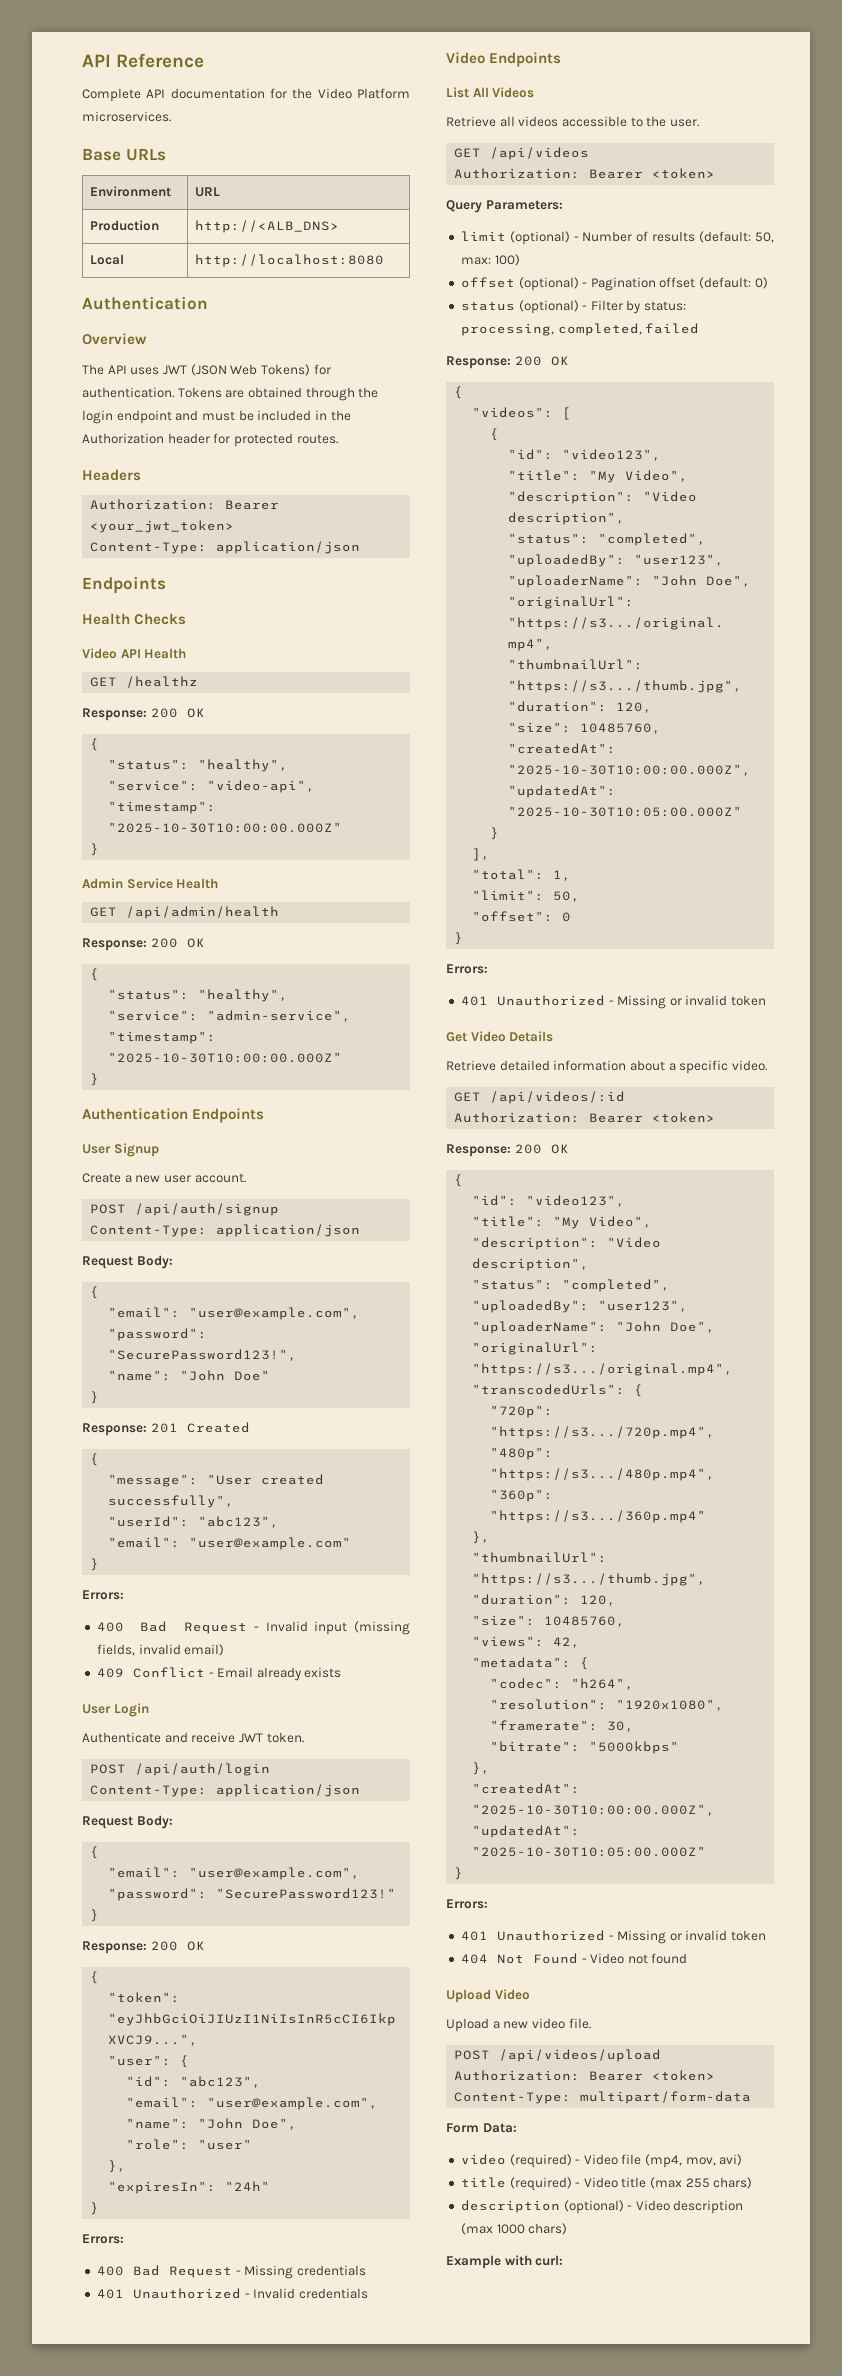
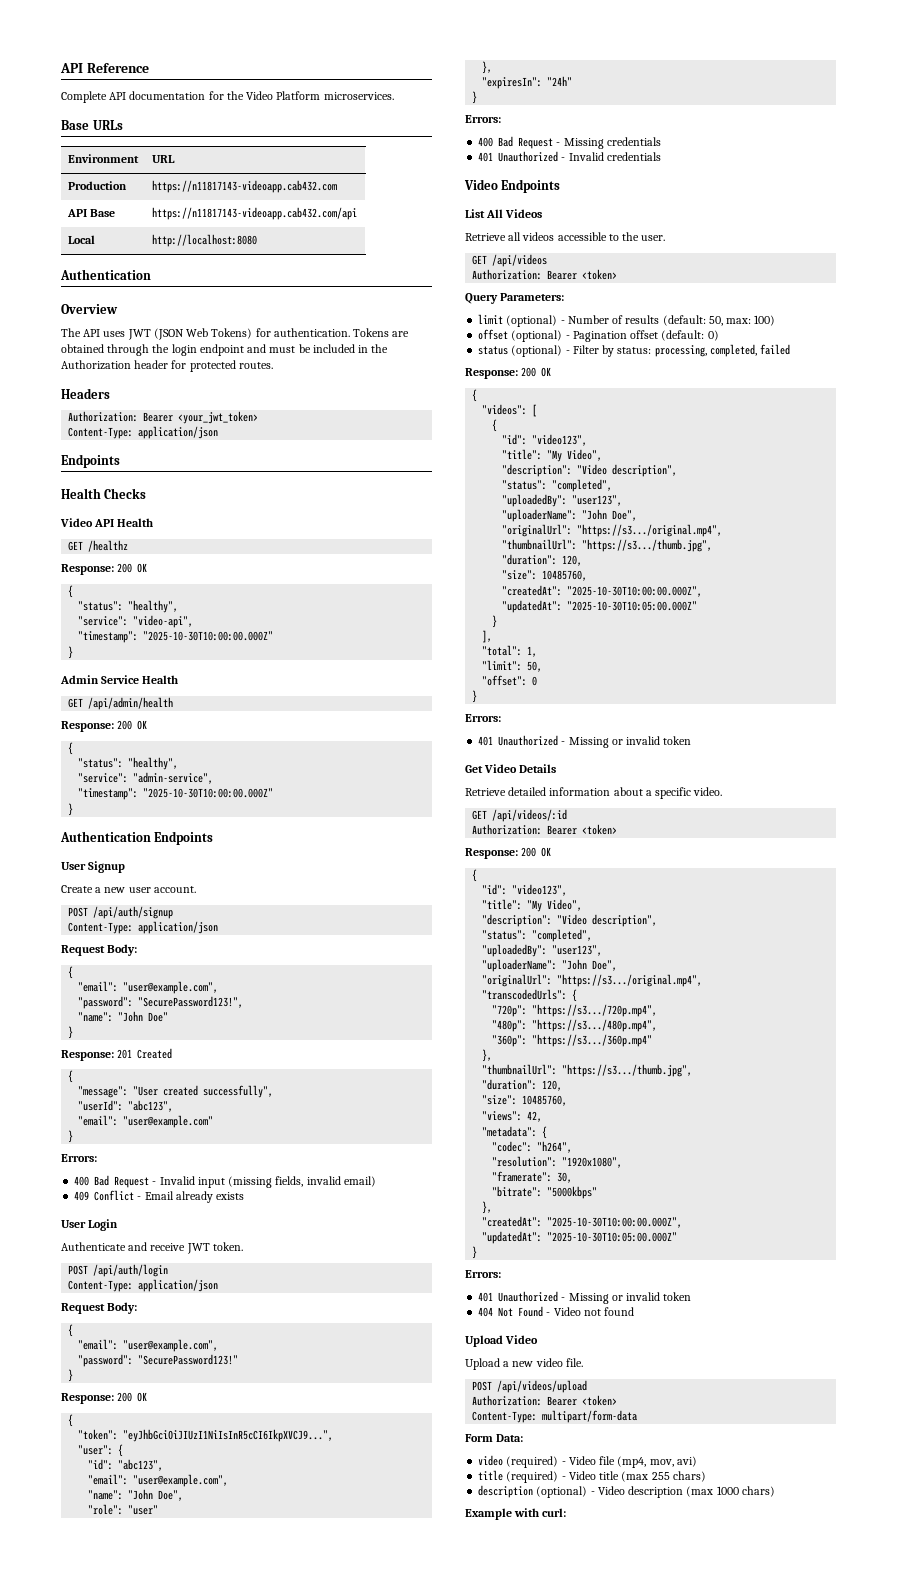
[194,220,339,233] http://<ALB_DNS> -> [151,180,337,193] [66,209,116,217] [151,207,357,220] https://n11817143-videoapp.cab432.com // API Base | https://n11817143-videoapp.cab432.com/api

